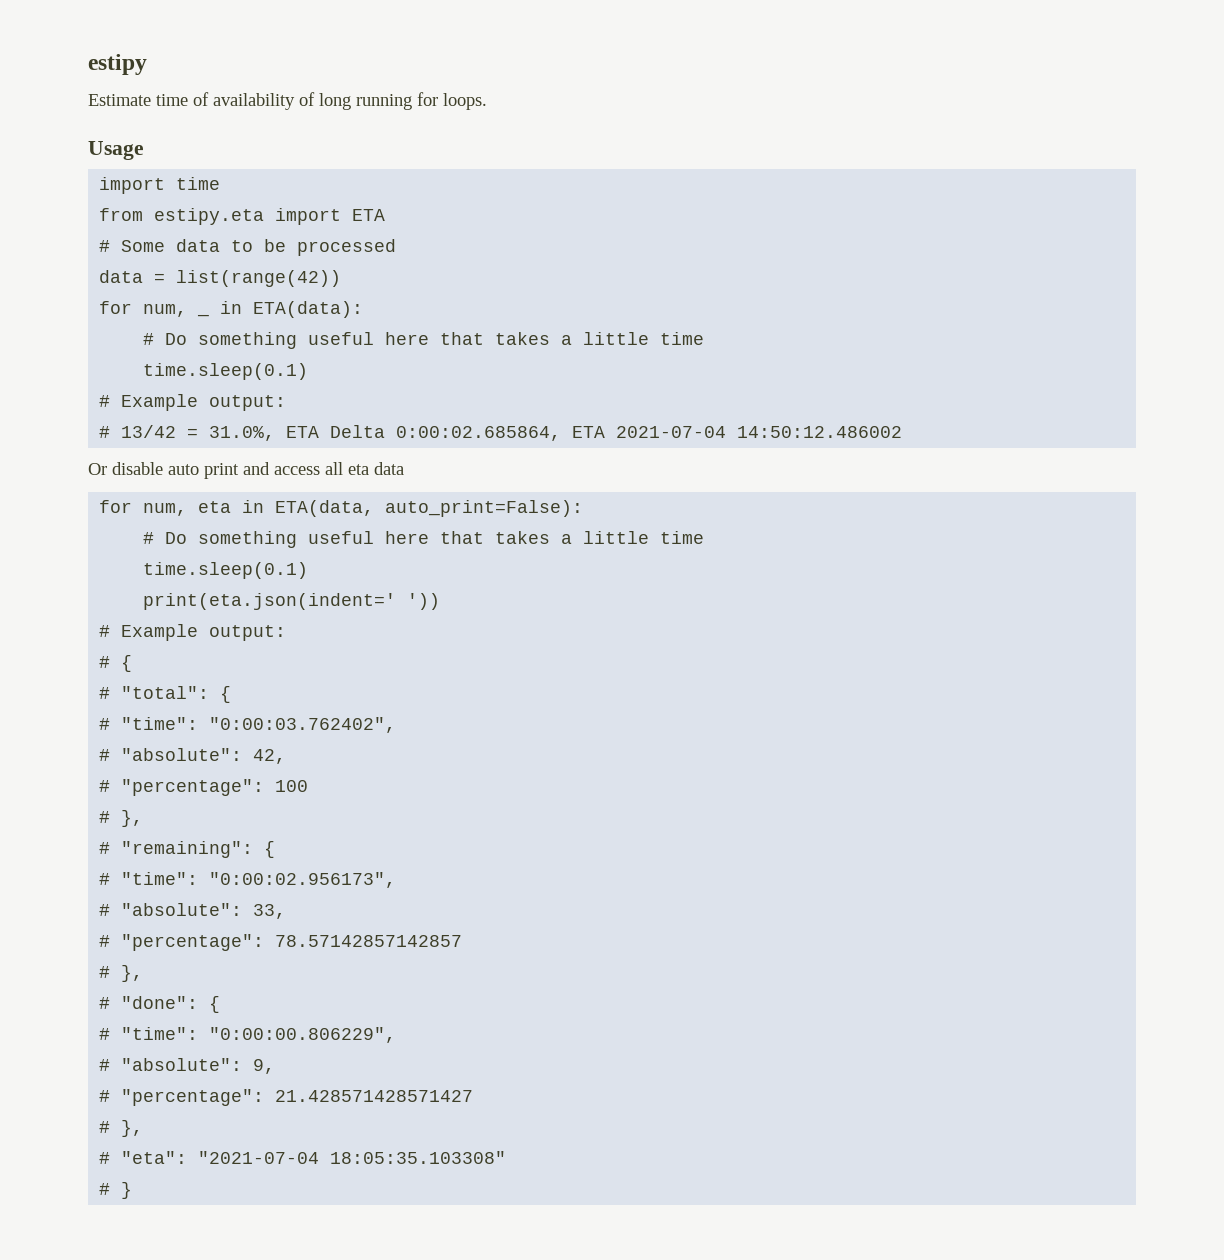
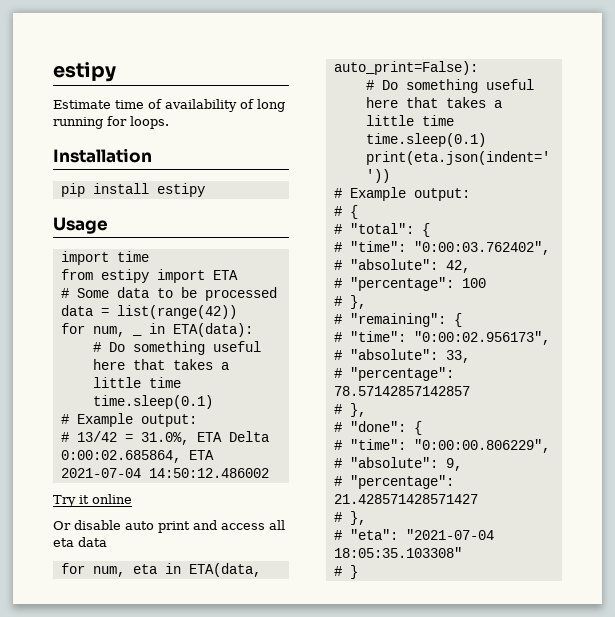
(487, 101) none -> [53,148,152,163] [60,183,205,197] // Installation // pip install estipy
[154,208,265,225] estipy.eta -> [100,269,149,283] estipy
(903, 432) none -> [53,494,132,507] // Try it online

